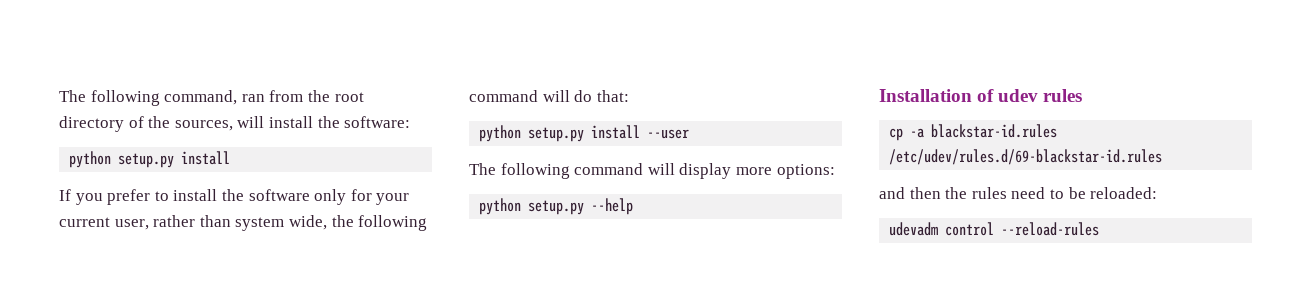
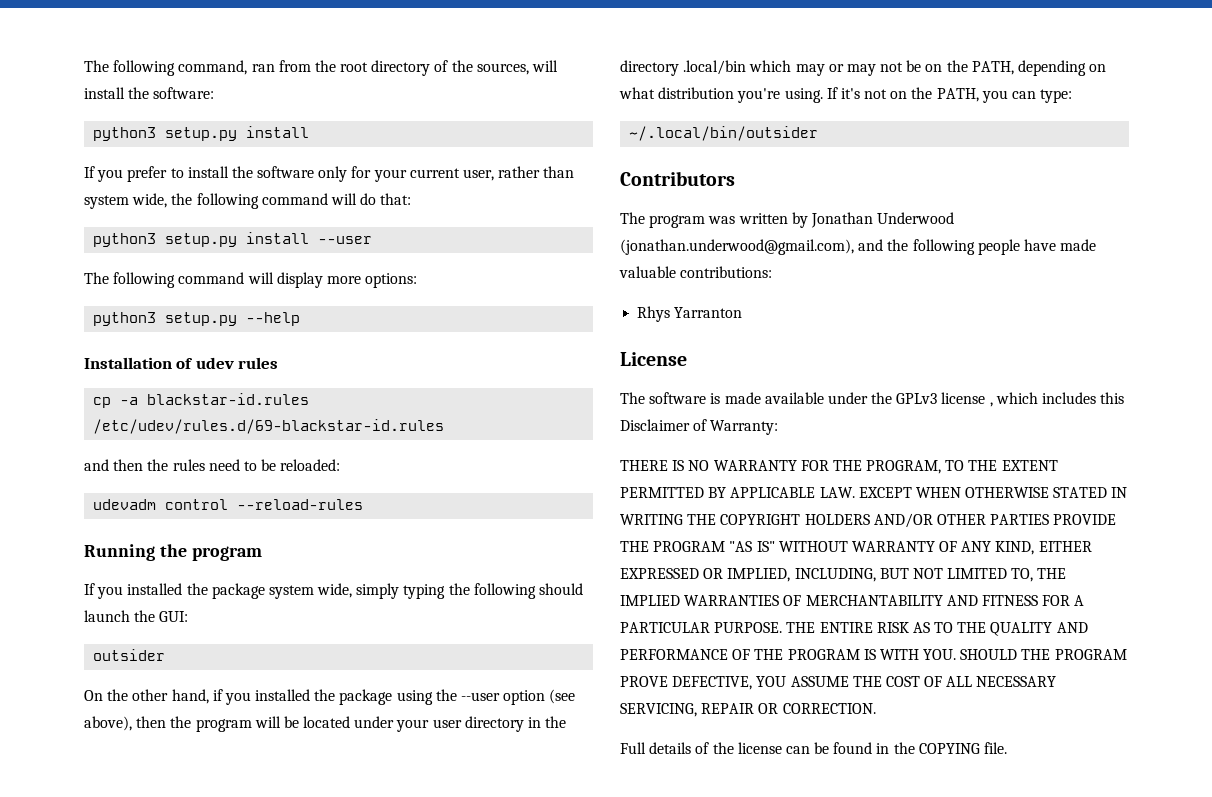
[69,151,112,168] python -> [93,127,157,141] python3
[479,125,522,142] python -> [93,233,157,247] python3
[479,198,522,215] python -> [93,312,157,326] python3
(1100, 229) none -> [84,544,262,561] [84,583,584,599] [84,610,189,622] [93,649,166,661] [84,689,576,705] [84,716,567,732] [620,60,1107,76] [619,87,1073,103] [629,126,819,141] [620,171,735,186] [620,212,955,228] [620,239,1097,255] [619,266,773,278] [637,306,743,322] [620,352,687,366] [620,392,1125,407] [620,419,779,435] [620,460,1058,474] [620,487,1128,498] [620,513,1117,528] [620,541,1092,555] [620,568,1067,582] [620,595,1085,606] [620,622,1088,636] [620,649,1127,660] [620,676,1057,690] [620,703,876,717] [620,742,1008,754] // Running the program // If you installed the package system wide, simply typing the following should launch the GUI: // outsider // On the other hand, if you installed the package using the --user option (see above), then the program will be located under your user directory in the directory .local/bin which may or may not be on the PATH, depending on what distribution you're using. If it's not on the PATH, you can type: // ~/.local/bin/outsider // Contributors // The program was written by Jonathan Underwood (jonathan.underwood@gmail.com), and the following people have made valuable contributions: // Rhys Yarranton // License // The software is made available under the GPLv3 license , which includes this Disclaimer of Warranty: // THERE IS NO WARRANTY FOR THE PROGRAM, TO THE EXTENT PERMITTED BY APPLICABLE LAW. EXCEPT WHEN OTHERWISE STATED IN WRITING THE COPYRIGHT HOLDERS AND/OR OTHER PARTIES PROVIDE THE PROGRAM "AS IS" WITHOUT WARRANTY OF ANY KIND, EITHER EXPRESSED OR IMPLIED, INCLUDING, BUT NOT LIMITED TO, THE IMPLIED WARRANTIES OF MERCHANTABILITY AND FITNESS FOR A PARTICULAR PURPOSE. THE ENTIRE RISK AS TO THE QUALITY AND PERFORMANCE OF THE PROGRAM IS WITH YOU. SHOULD THE PROGRAM PROVE DEFECTIVE, YOU ASSUME THE COST OF ALL NECESSARY SERVICING, REPAIR OR CORRECTION. // Full details of the license can be found in the COPYING file.

